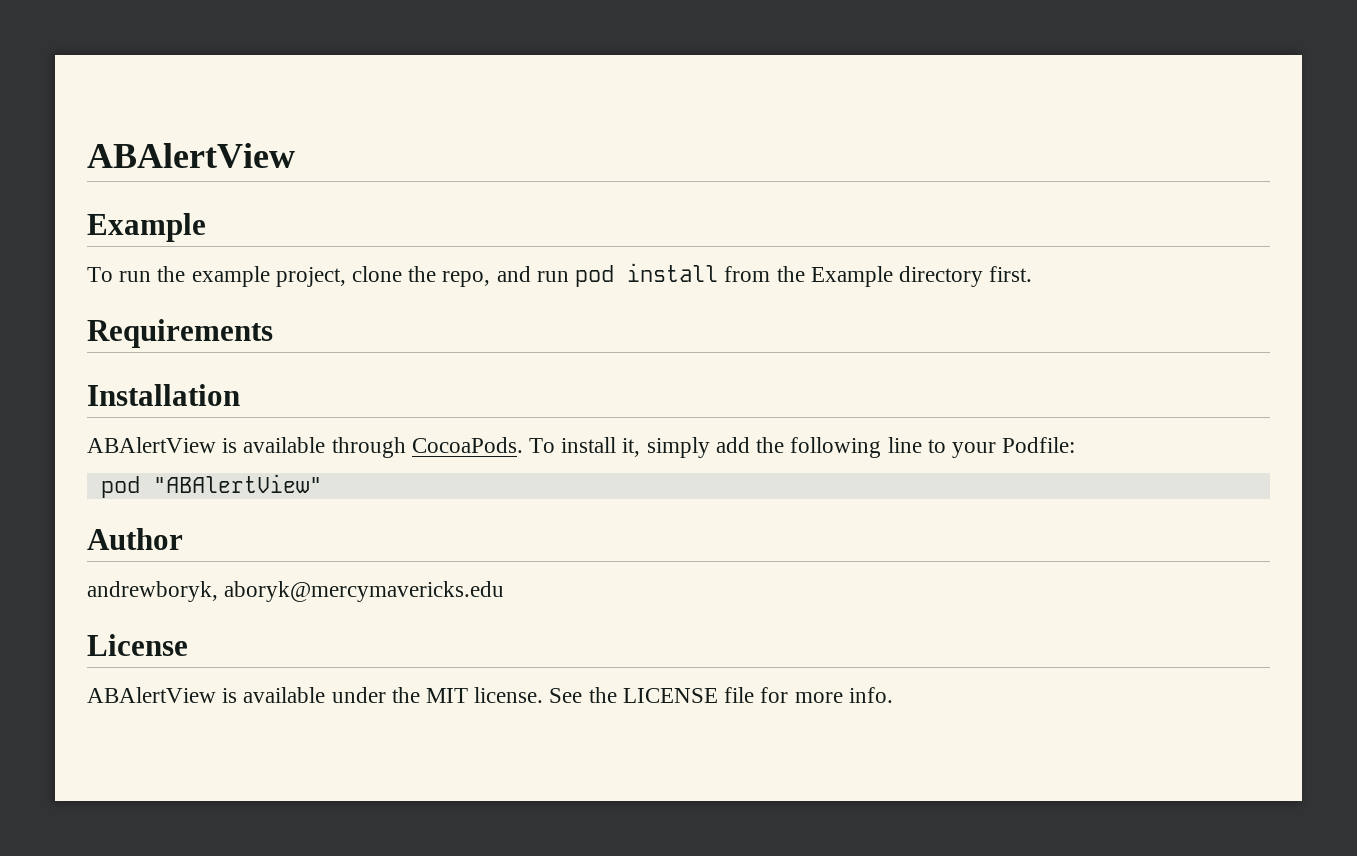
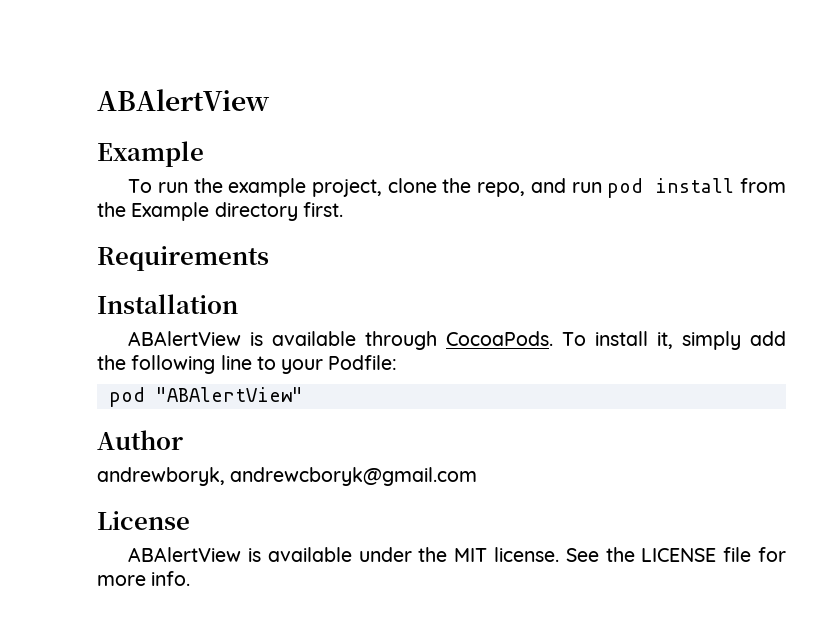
[224,581,505,602] aboryk@mercymavericks.edu -> [230,467,478,486] andrewcboryk@gmail.com

